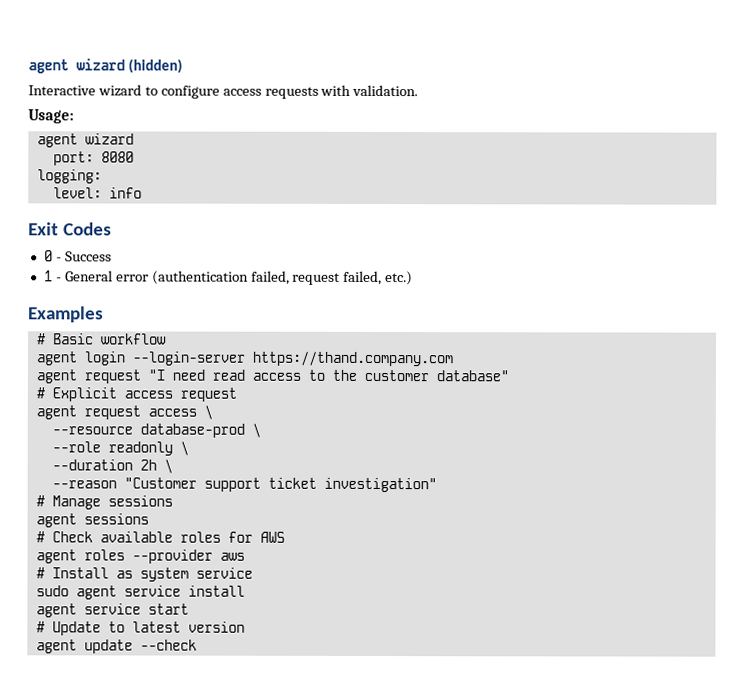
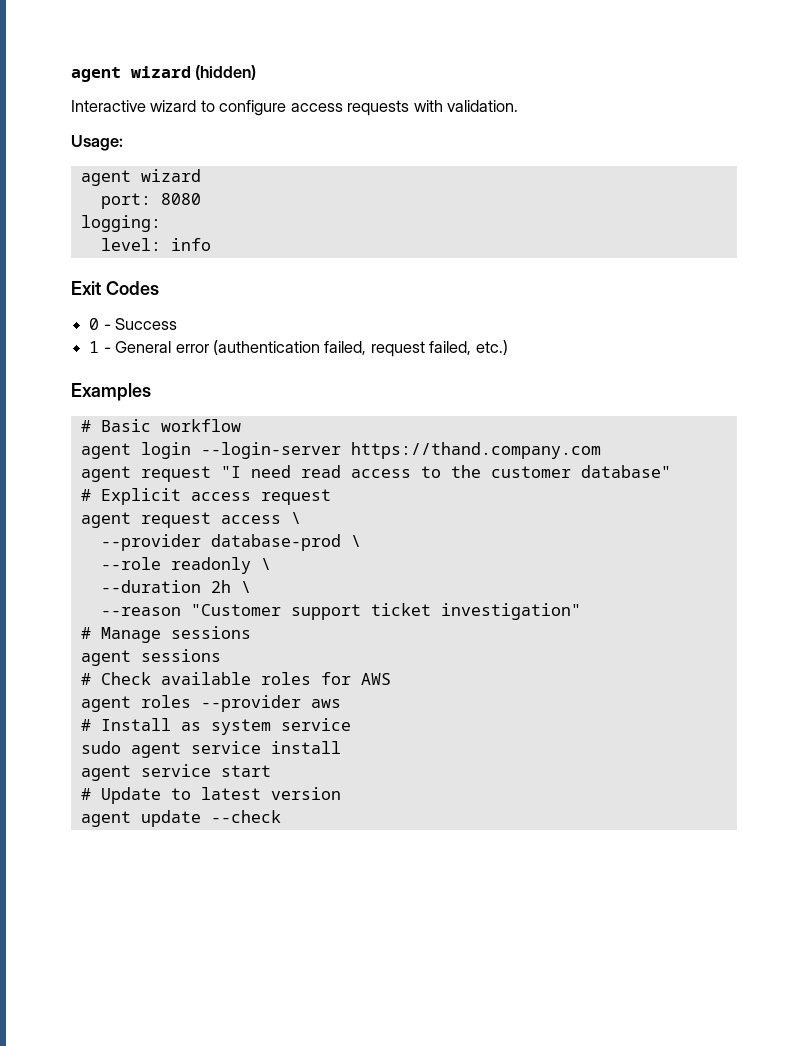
[51,426,133,435] --resource -> [100,534,201,551] --provider

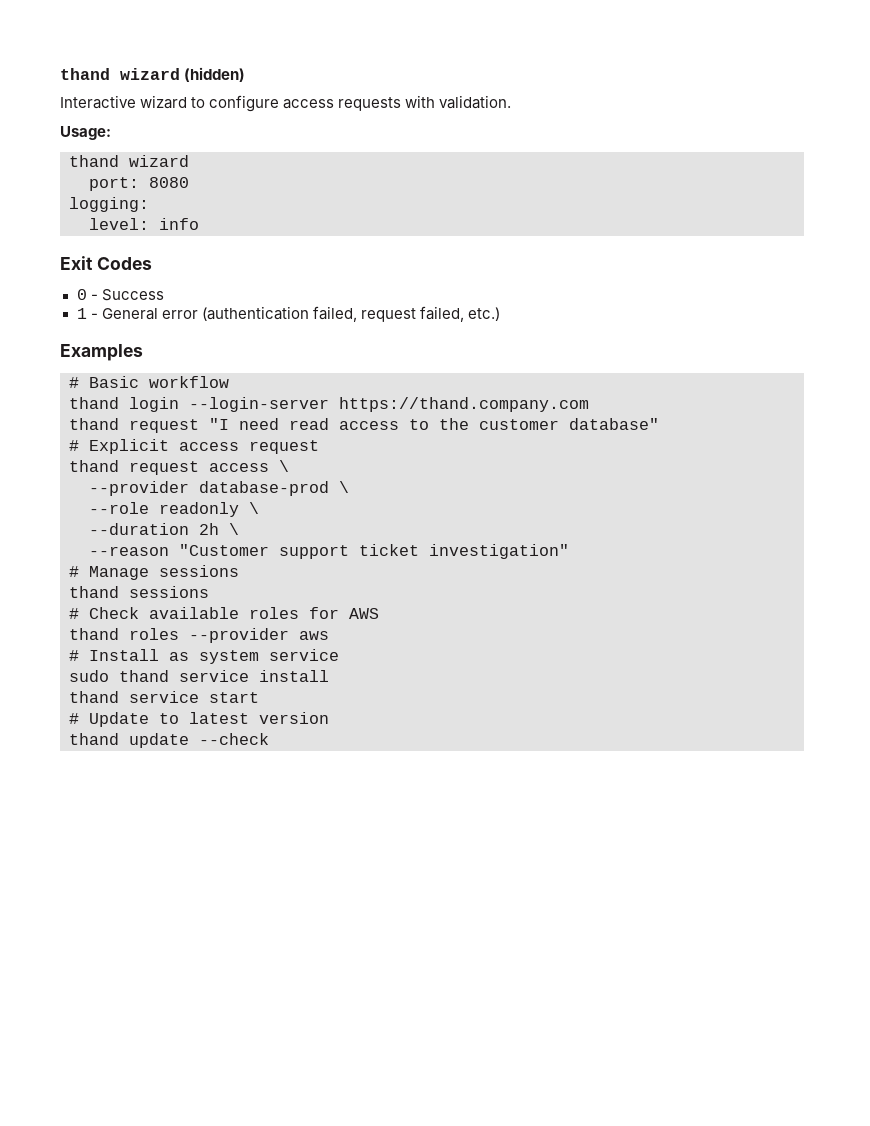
[71,67,121,82] agent -> [60,68,110,80] thand
[80,170,131,186] agent -> [69,155,119,167] thand
[80,443,131,459] agent -> [69,397,119,409] thand
[80,466,131,482] agent -> [69,418,119,430] thand
[80,512,131,528] agent -> [69,460,119,472] thand
[80,650,131,666] agent -> [69,586,119,598] thand
[80,696,131,712] agent -> [69,628,119,640] thand
[130,742,181,758] agent -> [119,670,169,682] thand
[80,765,131,781] agent -> [69,691,119,703] thand
[80,811,131,827] agent -> [69,733,119,745] thand

